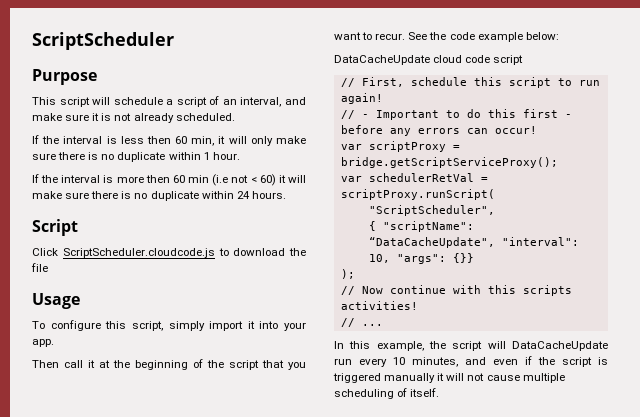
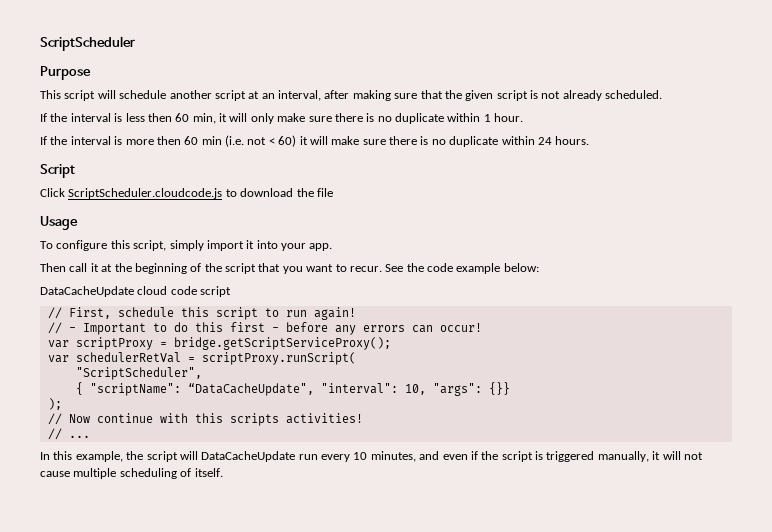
[166,96,306,107] [32,113,100,121] a script of an interval, and make sure it -> [169,90,528,101] another script at an interval, after making sure that the given script
[212,174,229,186] (i.e -> [225,135,244,147] (i.e.
[384,373,436,383] manually -> [597,451,649,462] manually,

